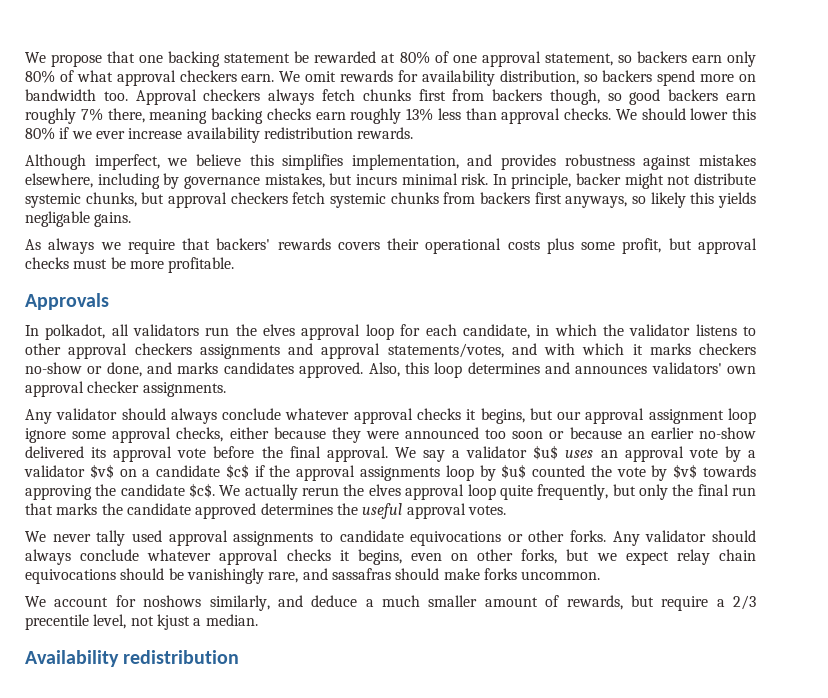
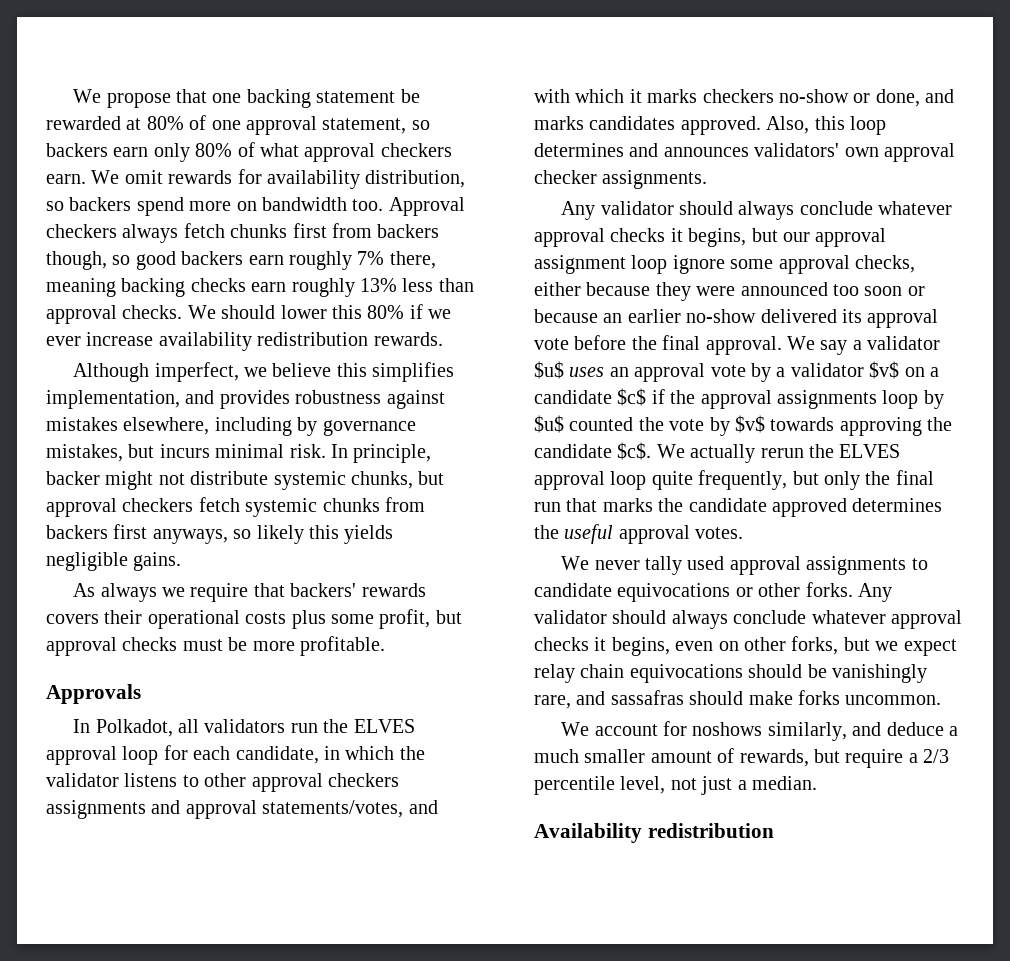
[25,211,90,227] negligable -> [46,552,128,571] negligible
[45,324,106,340] polkadot, -> [95,719,173,737] Polkadot,
[263,324,296,336] elves -> [353,719,415,733] ELVES
[368,484,401,496] elves -> [839,444,901,458] ELVES
[25,614,89,630] precentile -> [534,776,615,795] percentile
[156,614,190,630] kjust -> [701,776,733,795] just

